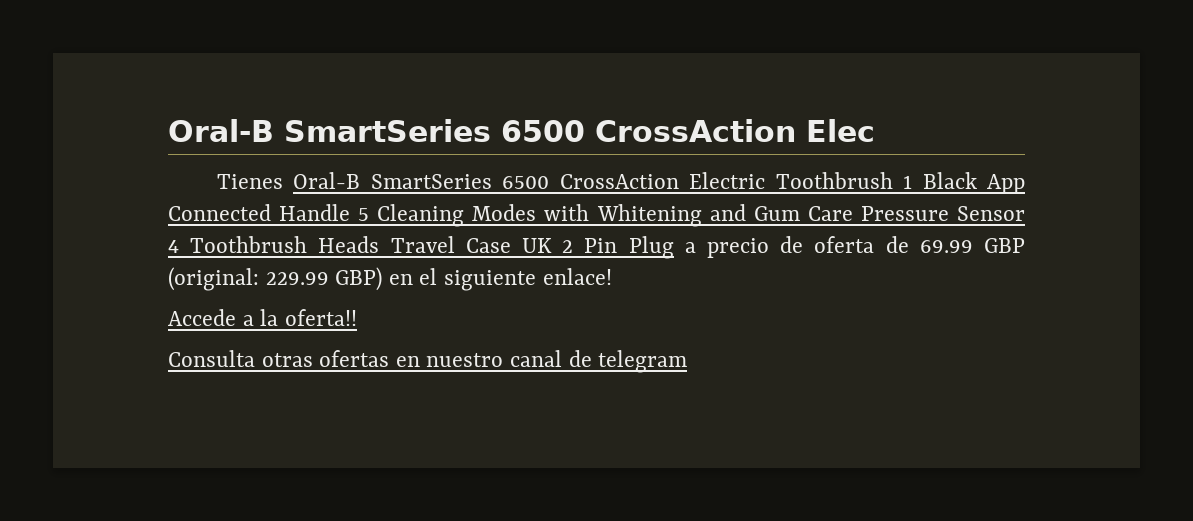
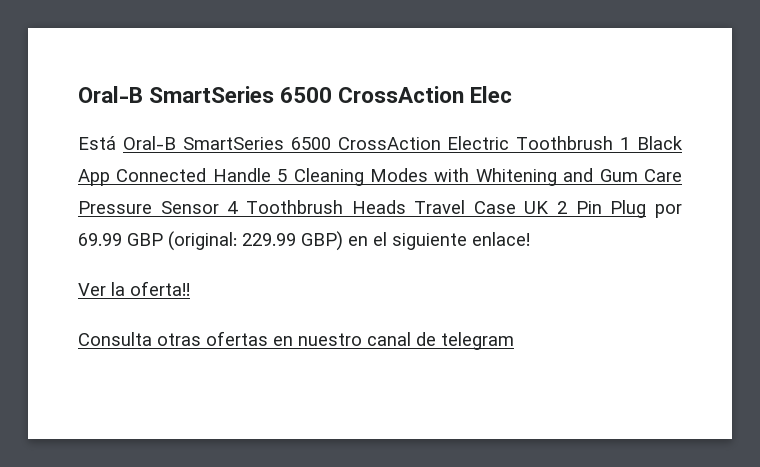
[216,174,283,189] Tienes -> [78,136,116,150] Está
[684,236,909,258] a precio de oferta de -> [654,204,682,218] por
[168,309,254,326] Accede a -> [78,283,106,296] Ver

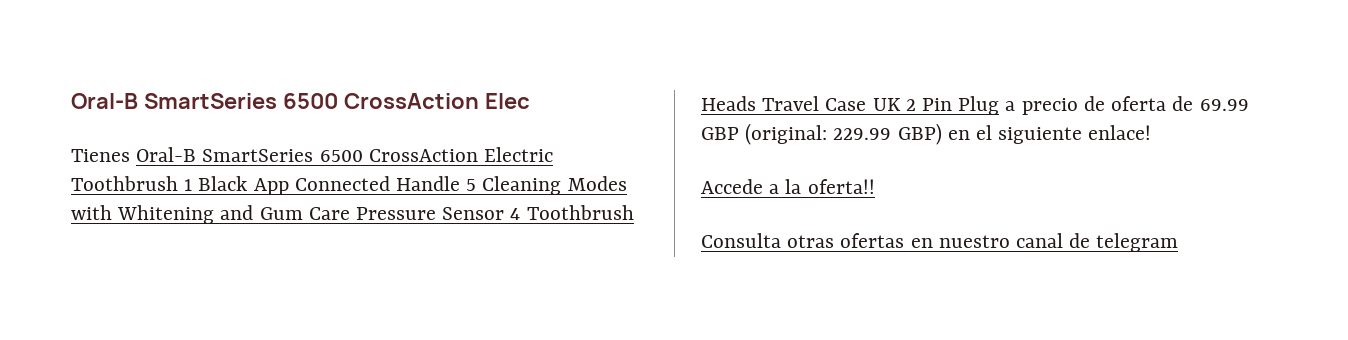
[78,136,116,150] Está -> [71,149,130,162] Tienes
[654,204,682,218] por -> [1005,96,1194,115] a precio de oferta de
[78,283,106,296] Ver -> [701,179,780,194] Accede a

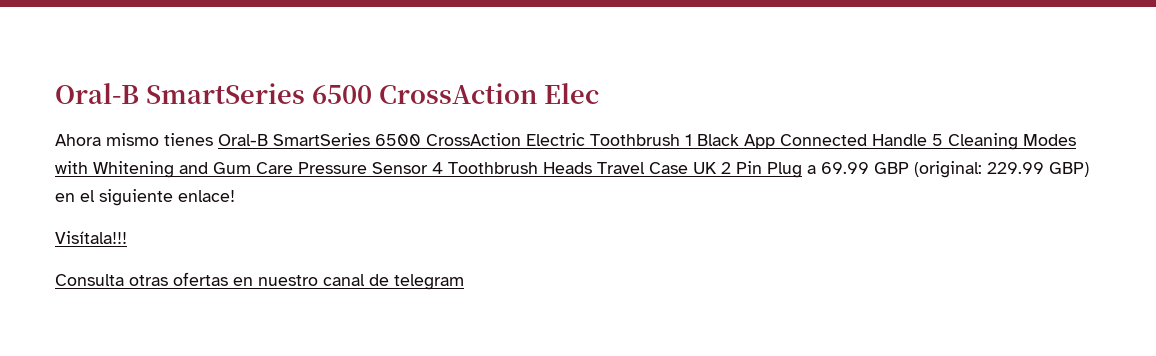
[71,149,130,162] Tienes -> [55,133,213,146] Ahora mismo tienes
[1021,96,1194,115] precio de oferta de -> (816, 169) none
[701,179,875,194] Accede a la oferta!! -> [55,231,127,244] Visítala!!!

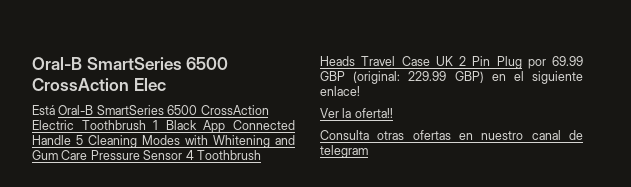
[55,133,213,146] Ahora mismo tienes -> [32,105,55,115] Está
[807,165,816,174] a -> [527,59,546,69] por
[55,231,127,244] Visítala!!! -> [320,108,393,118] Ver la oferta!!

